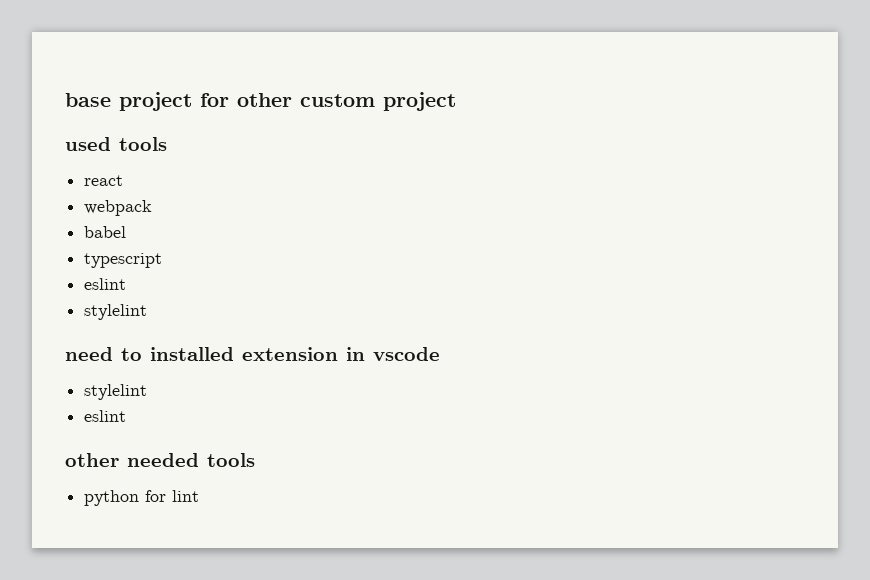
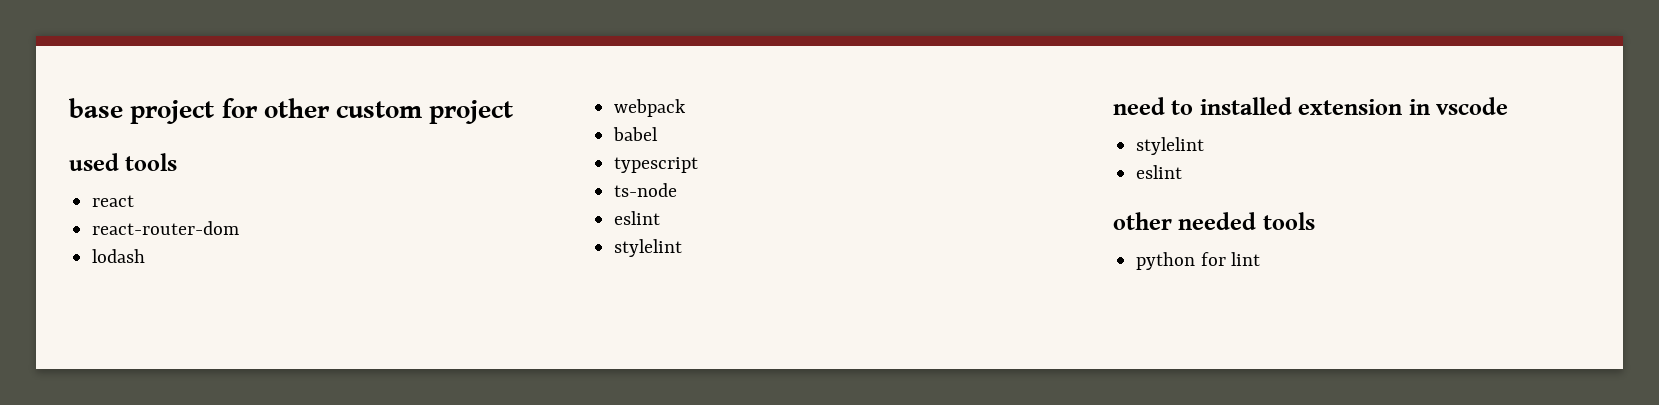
(124, 180) none -> [92,221,240,235] [92,249,146,263] // react-router-dom // lodash
(163, 260) none -> [614,183,678,197] // ts-node

